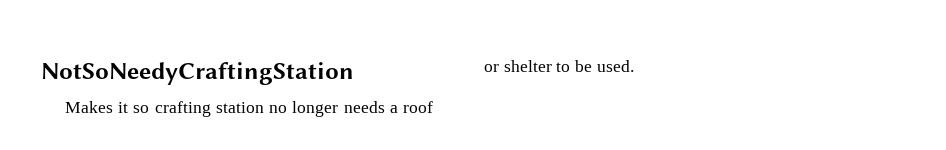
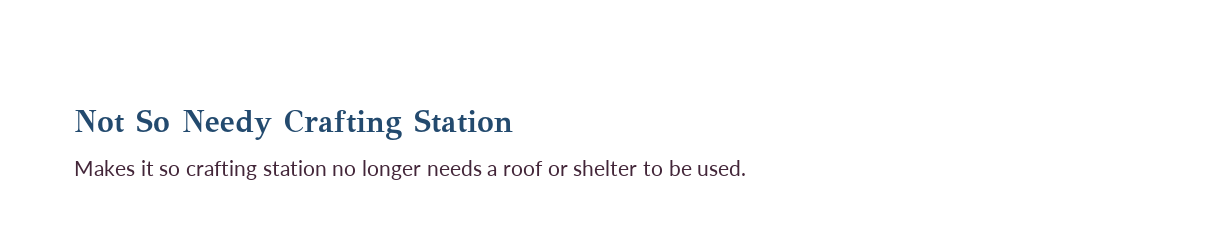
[41,62,354,85] NotSoNeedyCraftingStation -> [74,109,513,140] Not So Needy Crafting Station

